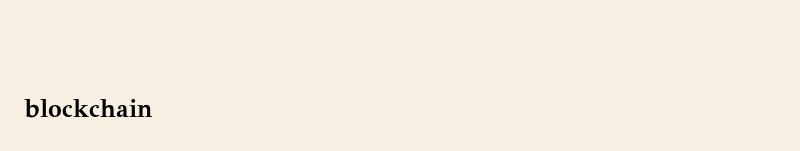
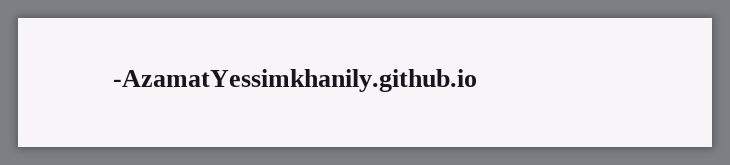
[24,99,153,118] blockchain -> [113,69,477,92] -AzamatYessimkhanily.github.io

